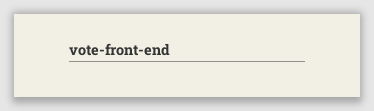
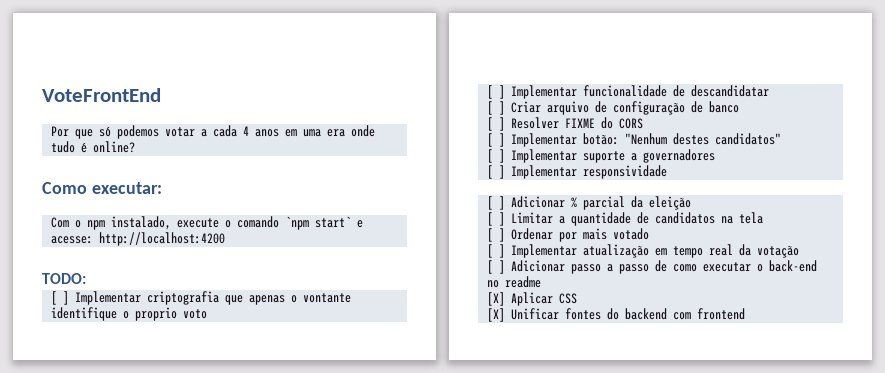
[69,43,170,56] vote-front-end -> [42,88,161,102] [50,125,375,139] [50,141,135,153] [42,182,162,194] [50,216,363,230] [50,232,225,246] [42,273,86,284] [50,291,351,305] [50,307,207,321] [486,85,769,99] [486,101,739,115] [486,117,643,131] [486,133,781,147] [486,149,715,163] [486,165,667,179] [486,196,691,210] [486,212,763,226] [486,228,649,242] [486,244,799,258] [486,260,817,274] [486,276,541,288] [486,292,577,306] [486,308,745,322] VoteFrontEnd // Por que só podemos votar a cada 4 anos em uma era onde tudo é online? // Como executar: // Com o npm instalado, execute o comando `npm start` e acesse: http://localhost:4200 // TODO: // [ ] Implementar criptografia que apenas o vontante identifique o proprio voto // [ ] Implementar funcionalidade de descandidatar // [ ] Criar arquivo de configuração de banco // [ ] Resolver FIXME do CORS // [ ] Implementar botão: "Nenhum destes candidatos" // [ ] Implementar suporte a governadores // [ ] Implementar responsividade // [ ] Adicionar % parcial da eleição // [ ] Limitar a quantidade de candidatos na tela // [ ] Ordenar por mais votado // [ ] Implementar atualização em tempo real da votação // [ ] Adicionar passo a passo de como executar o back-end no readme // [X] Aplicar CSS // [X] Unificar fontes do backend com frontend

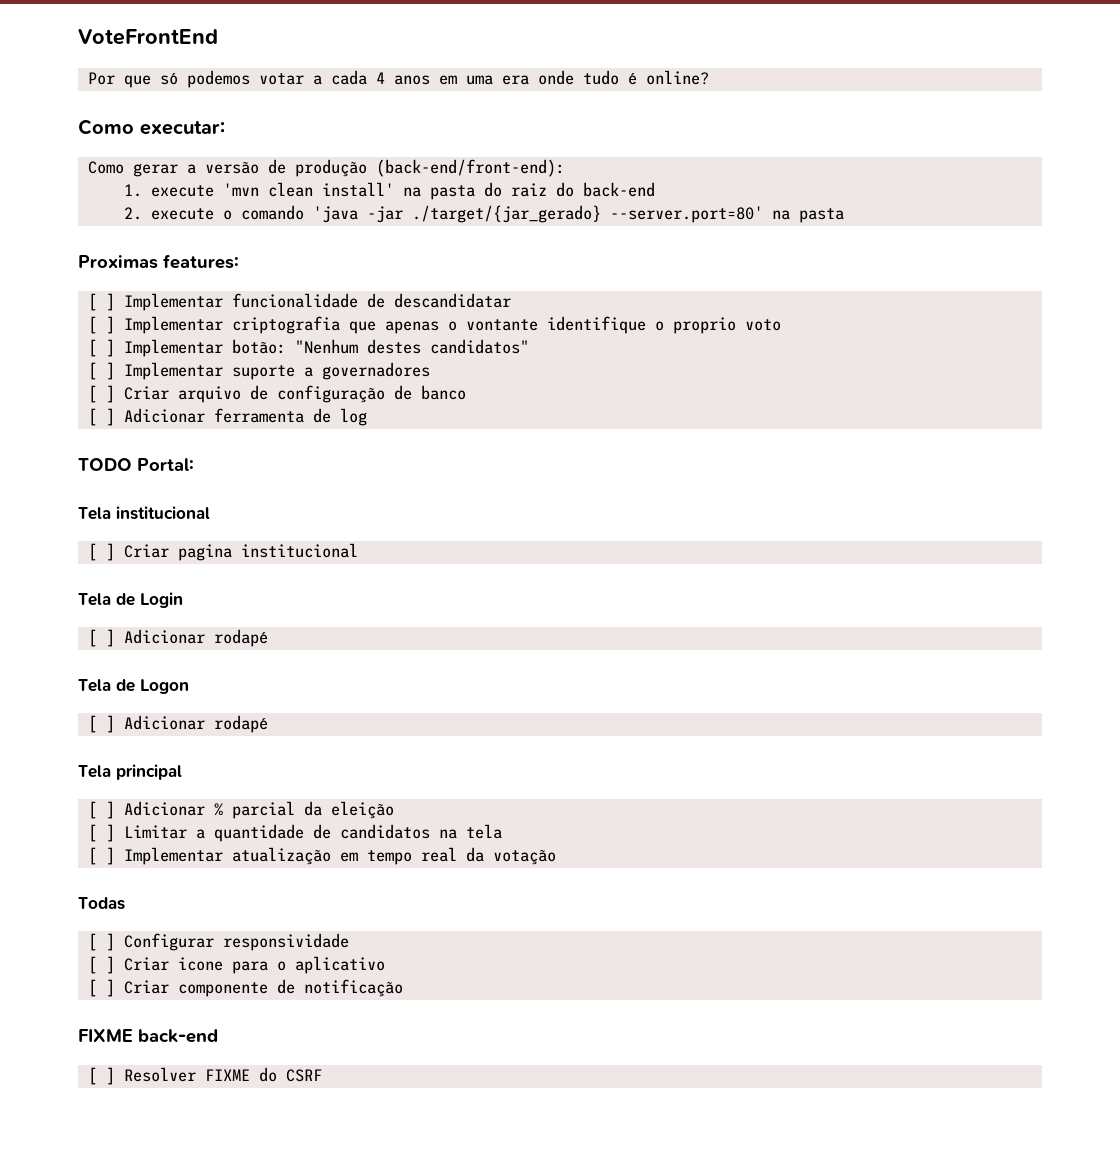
[50,216,363,230] [50,232,225,246] [42,273,86,284] Com o npm instalado, execute o comando `npm start` e acesse: http://localhost:4200 // TODO: -> [88,159,566,177] [124,182,656,200] [124,205,845,223] [78,254,239,269] [88,293,512,311] Como gerar a versão de produção (back-end/front-end): // 1. execute 'mvn clean install' na pasta do raiz do back-end // 2. execute o comando 'java -jar ./target/{jar_gerado} --server.port=80' na pasta // Proximas features: // [ ] Implementar funcionalidade de descandidatar
[486,85,769,99] [486,101,739,115] [486,117,643,131] // [ ] Implementar funcionalidade de descandidatar // [ ] Criar arquivo de configuração de banco // [ ] Resolver FIXME do CORS -> (782, 325) none
[510,165,667,179] Implementar responsividade -> [124,385,467,403] [88,408,368,426] [78,458,194,471] [78,506,210,520] [88,543,359,561] [78,592,183,608] [88,629,269,647] [78,679,189,694] [88,715,269,733] [78,764,182,780] Criar arquivo de configuração de banco // [ ] Adicionar ferramenta de log // TODO Portal: // Tela institucional // [ ] Criar pagina institucional // Tela de Login // [ ] Adicionar rodapé // Tela de Logon // [ ] Adicionar rodapé // Tela principal
[486,228,649,242] // [ ] Ordenar por mais votado -> (503, 831) none
[486,260,817,274] [486,276,541,288] [486,292,577,306] [486,308,745,322] // [ ] Adicionar passo a passo de como executar o back-end no readme // [X] Aplicar CSS // [X] Unificar fontes do backend com frontend -> [78,897,125,910] [88,933,350,951] [88,956,386,974] [88,979,404,997] [78,1029,218,1043] [88,1067,323,1085] // Todas // [ ] Configurar responsividade // [ ] Criar icone para o aplicativo // [ ] Criar componente de notificação // FIXME back-end // [ ] Resolver FIXME do CSRF

